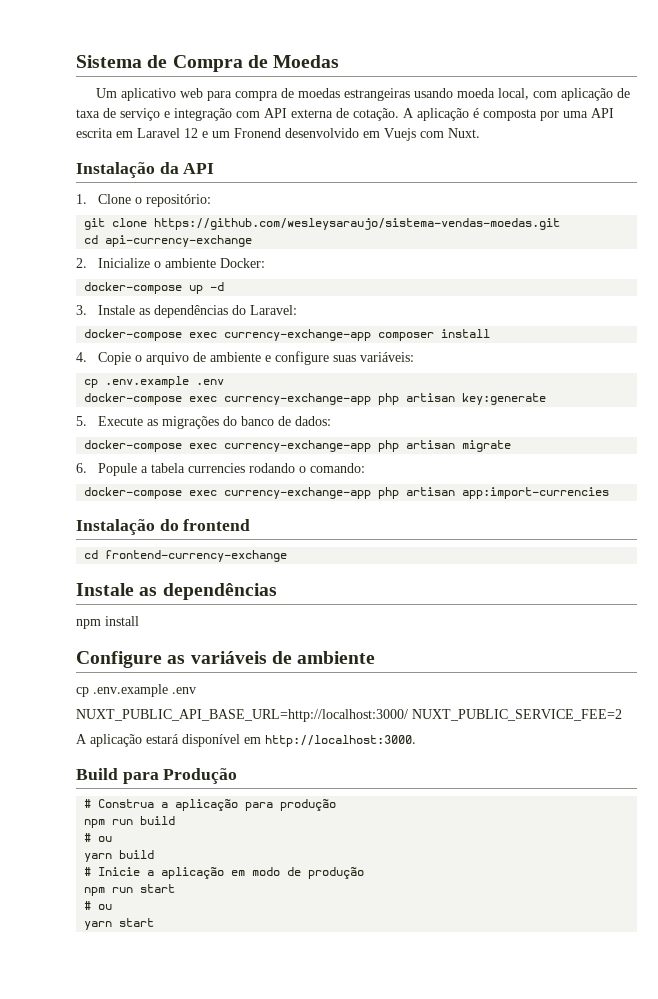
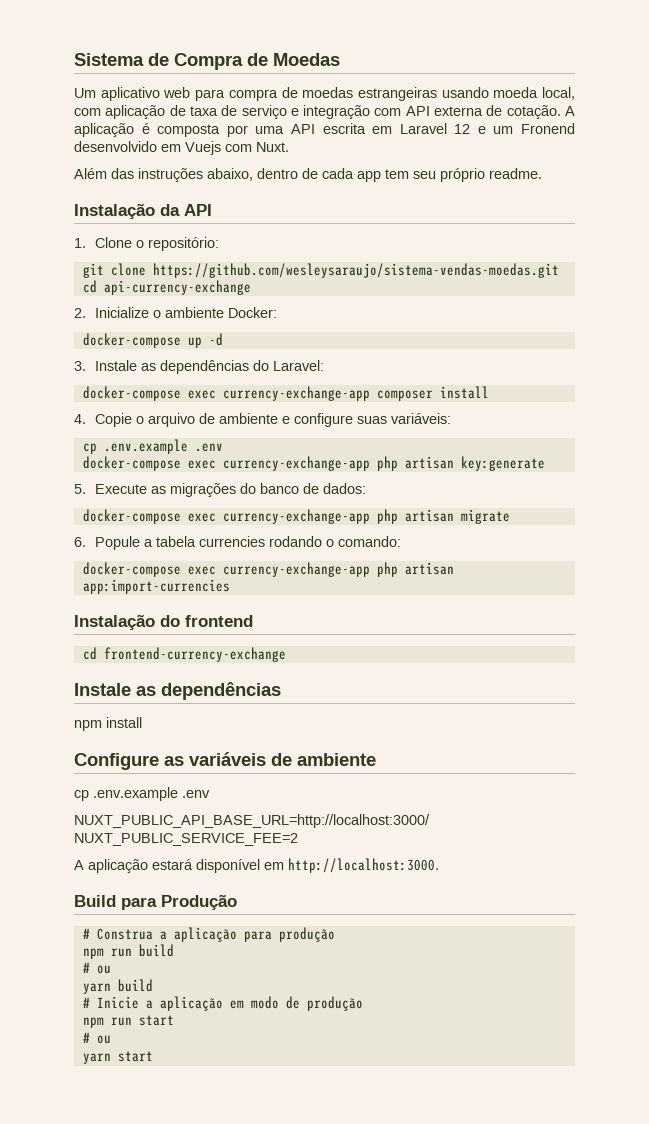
(480, 133) none -> [74,168,542,182] // Além das instruções abaixo, dentro de cada app tem seu próprio readme.

